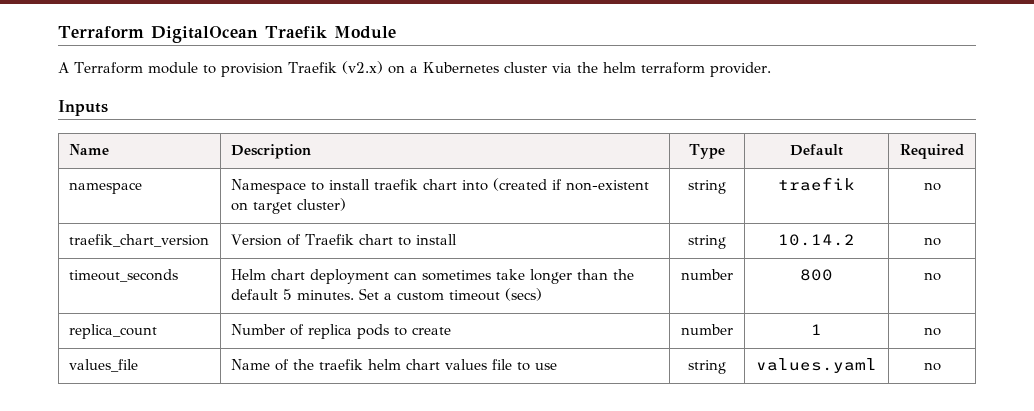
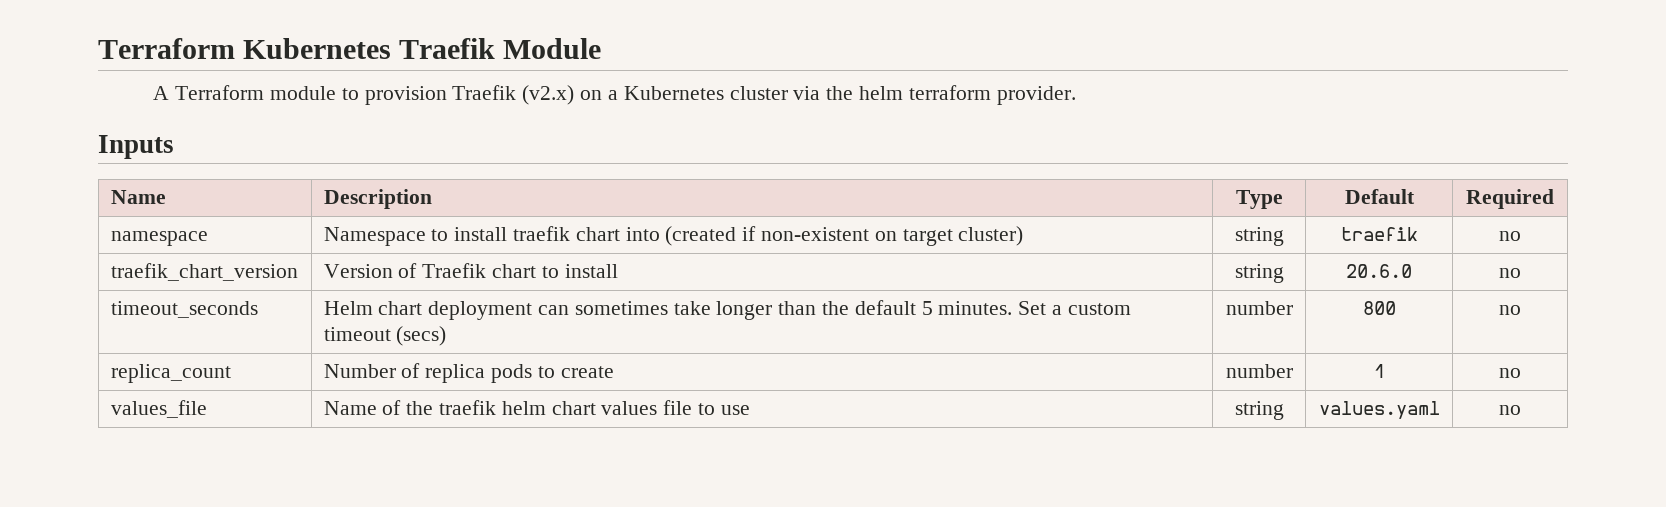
[58,26,258,43] Terraform DigitalOcean -> [98,38,392,59] Terraform Kubernetes
[778,234,855,246] 10.14.2 -> [1346,264,1412,278] 20.6.0

